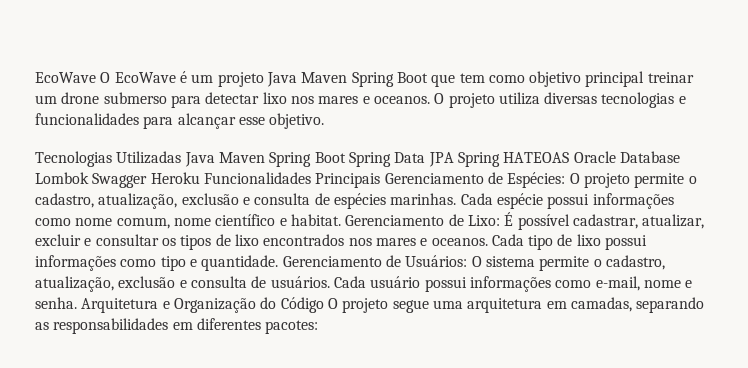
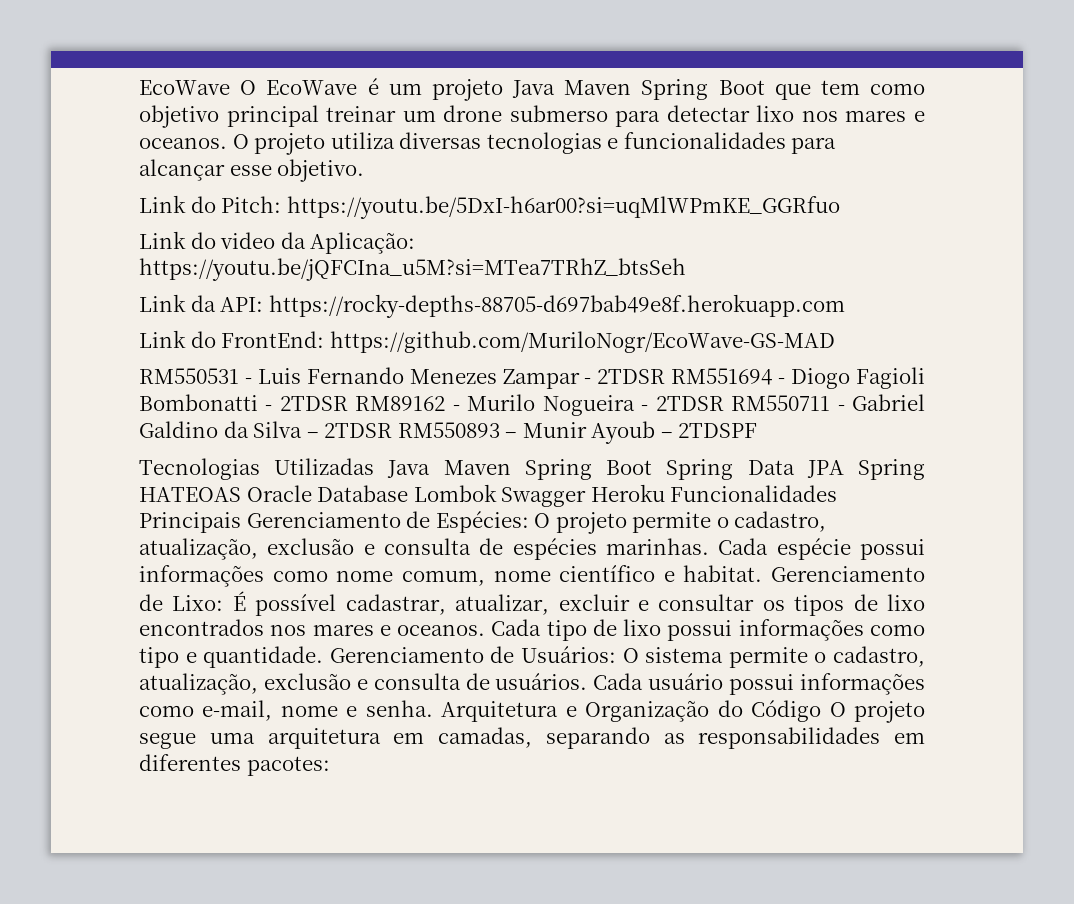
(325, 121) none -> [139,195,840,219] [139,231,416,254] [139,258,686,281] [139,294,845,318] [139,330,835,353] [139,367,925,389] [139,394,926,416] [139,421,758,444] // Link do Pitch: https://youtu.be/5DxI-h6ar00?si=uqMlWPmKE_GGRfuo // Link do video da Aplicação: https://youtu.be/jQFCIna_u5M?si=MTea7TRhZ_btsSeh // Link da API: https://rocky-depths-88705-d697bab49e8f.herokuapp.com // Link do FrontEnd: https://github.com/MuriloNogr/EcoWave-GS-MAD // RM550531 - Luis Fernando Menezes Zampar - 2TDSR RM551694 - Diogo Fagioli Bombonatti - 2TDSR RM89162 - Murilo Nogueira - 2TDSR RM550711 - Gabriel Galdino da Silva – 2TDSR RM550893 – Munir Ayoub – 2TDSPF

